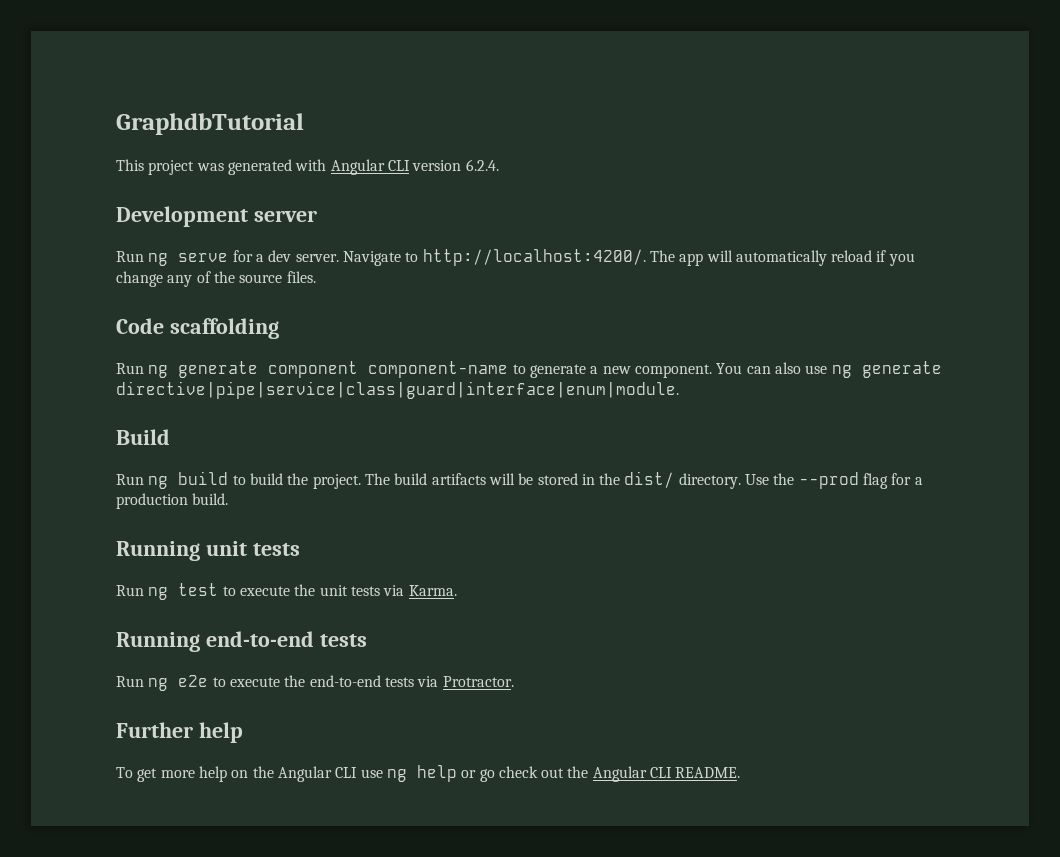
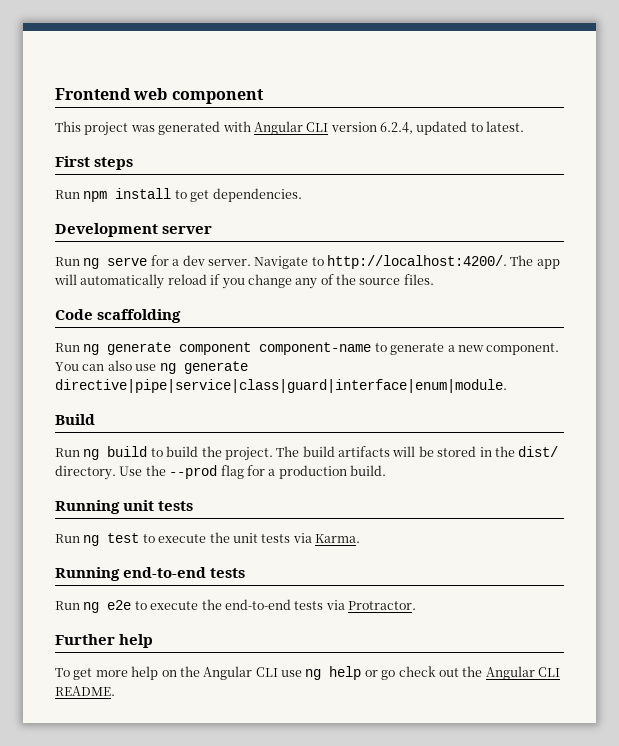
[116,113,304,135] GraphdbTutorial -> [55,88,264,104] Frontend web component
[465,159,499,171] 6.2.4. -> [380,121,525,135] [55,156,134,170] [55,188,302,202] 6.2.4, updated to latest. // First steps // Run npm install to get dependencies.

